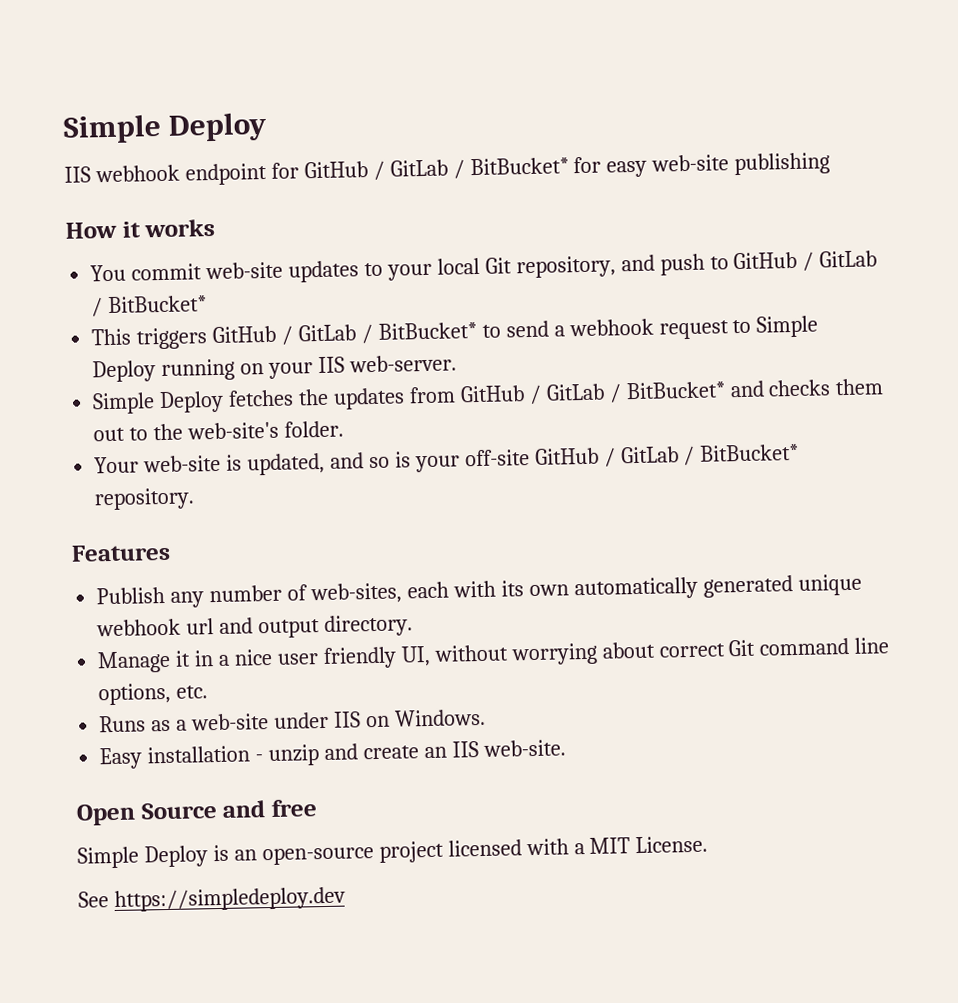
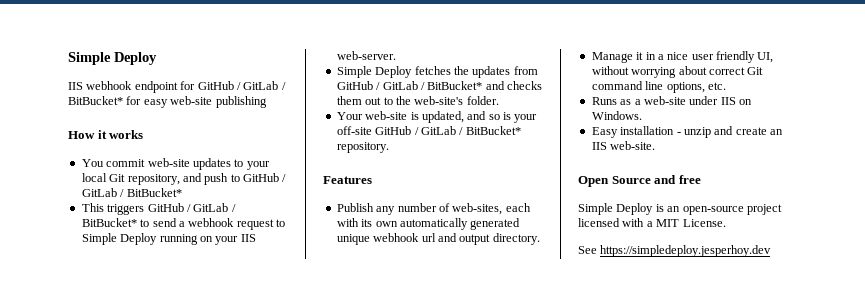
[113,886,346,913] https://simpledeploy.dev -> [600,245,772,257] https://simpledeploy.jesperhoy.dev

